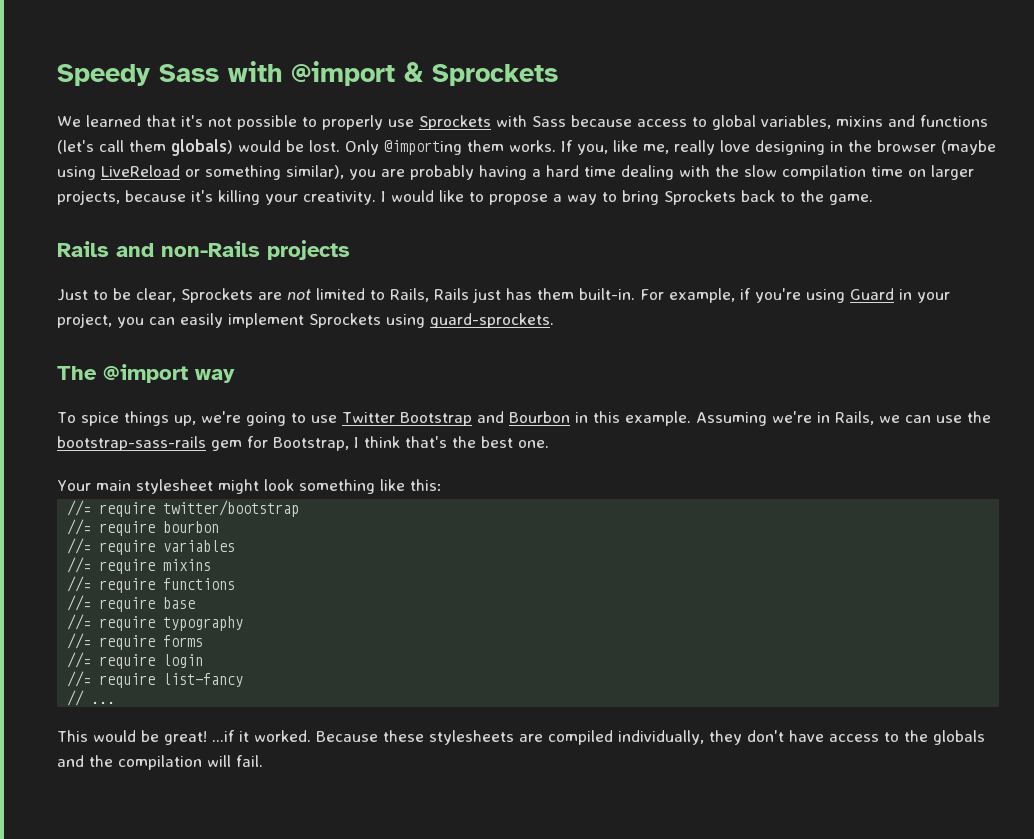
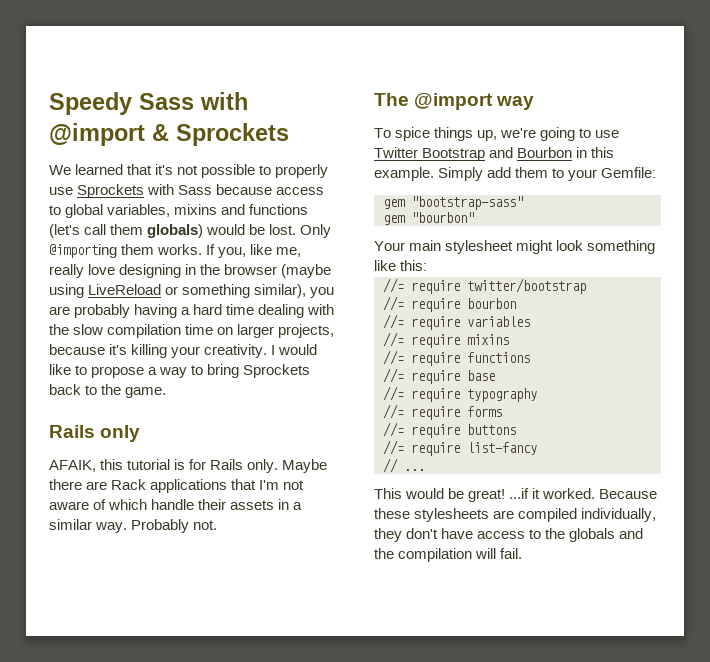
[116,240,350,260] [57,288,950,303] [57,313,554,328] and non-Rails projects // Just to be clear, Sprockets are not limited to Rails, Rails just has them built-in. For example, if you're using Guard in your project, you can easily implement Sprockets using guard-sprockets. -> [100,425,141,442] [49,459,328,473] [49,479,305,493] [49,499,303,510] [49,519,218,533] only // AFAIK, this tutorial is for Rails only. Maybe there are Rack applications that I'm not aware of which handle their assets in a similar way. Probably not.
[695,411,991,426] [57,436,549,451] Assuming we're in Rails, we can use the bootstrap-sass-rails gem for Bootstrap, I think that's the best one. -> [438,167,657,181] [383,196,523,210] [383,212,474,225] Simply add them to your Gemfile: // gem "bootstrap-sass" // gem "bourbon"
[163,654,204,668] login -> [467,424,516,435] buttons

